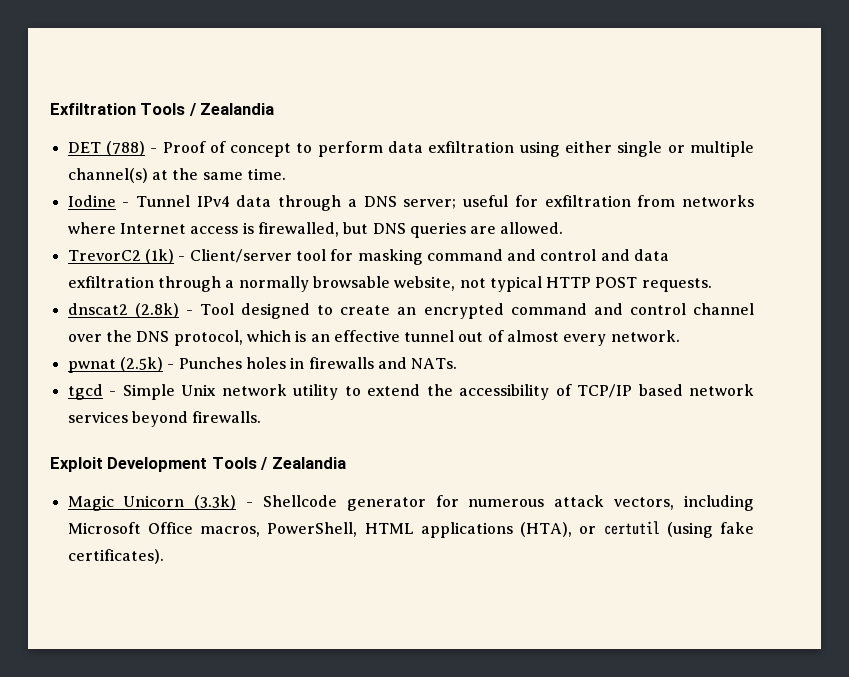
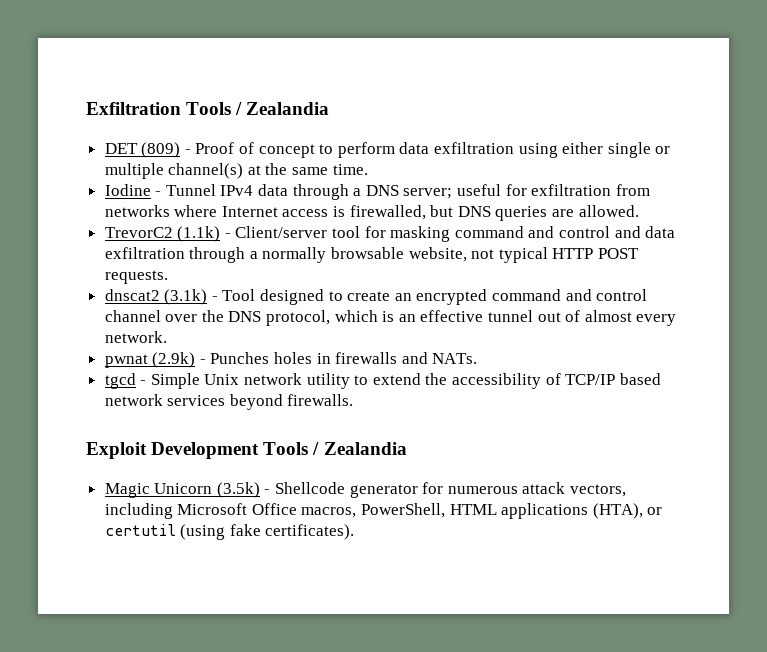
[105,141,145,156] (788) -> [141,142,181,158] (809)
[144,249,174,264] (1k) -> [177,226,221,242] (1.1k)
[134,303,179,318] (2.8k) -> [164,289,208,305] (3.1k)
[119,357,163,372] (2.5k) -> [152,352,196,368] (2.9k)
[194,495,237,510] (3.3k) -> [216,482,260,498] (3.5k)

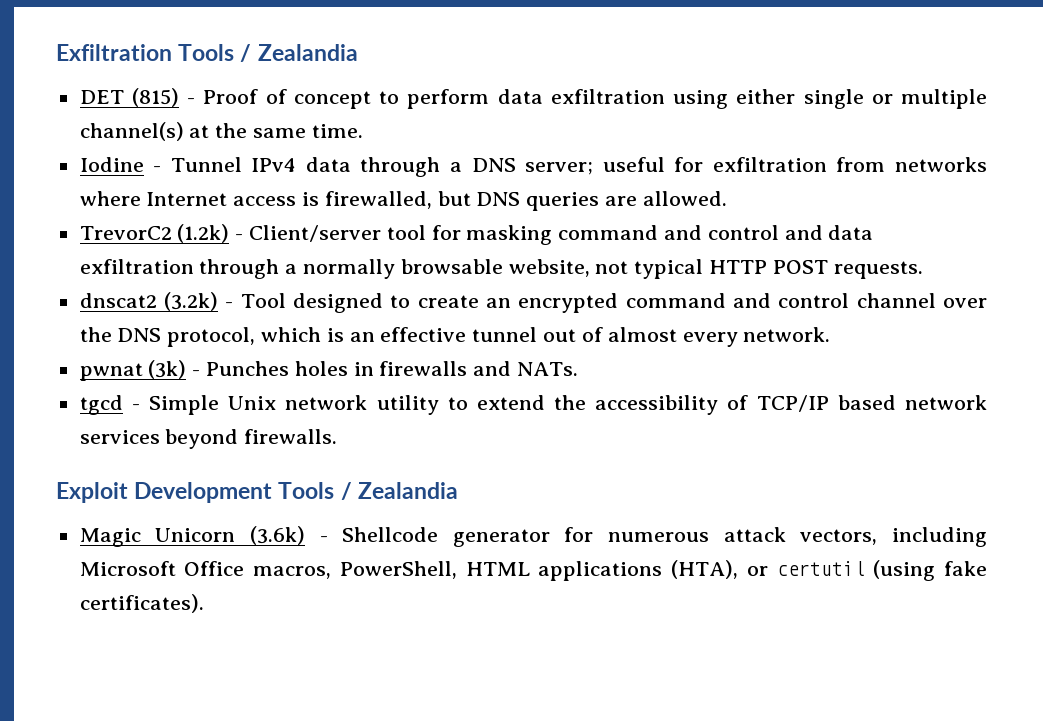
[141,142,181,158] (809) -> [131,88,179,107] (815)
[177,226,221,242] (1.1k) -> [177,224,230,243] (1.2k)
[164,289,208,305] (3.1k) -> [163,292,218,311] (3.2k)
[152,352,196,368] (2.9k) -> [148,360,187,379] (3k)
[216,482,260,498] (3.5k) -> [249,526,305,545] (3.6k)

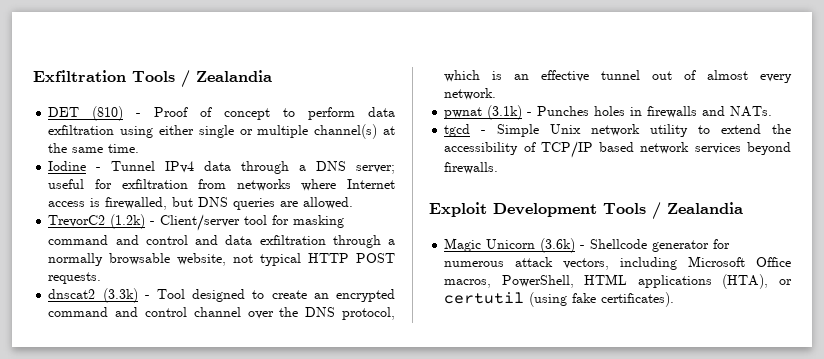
[131,88,179,107] (815) -> [92,106,124,121] (810)
[163,292,218,311] (3.2k) -> [102,288,138,303] (3.3k)
[148,360,187,379] (3k) -> [487,105,523,120] (3.1k)

